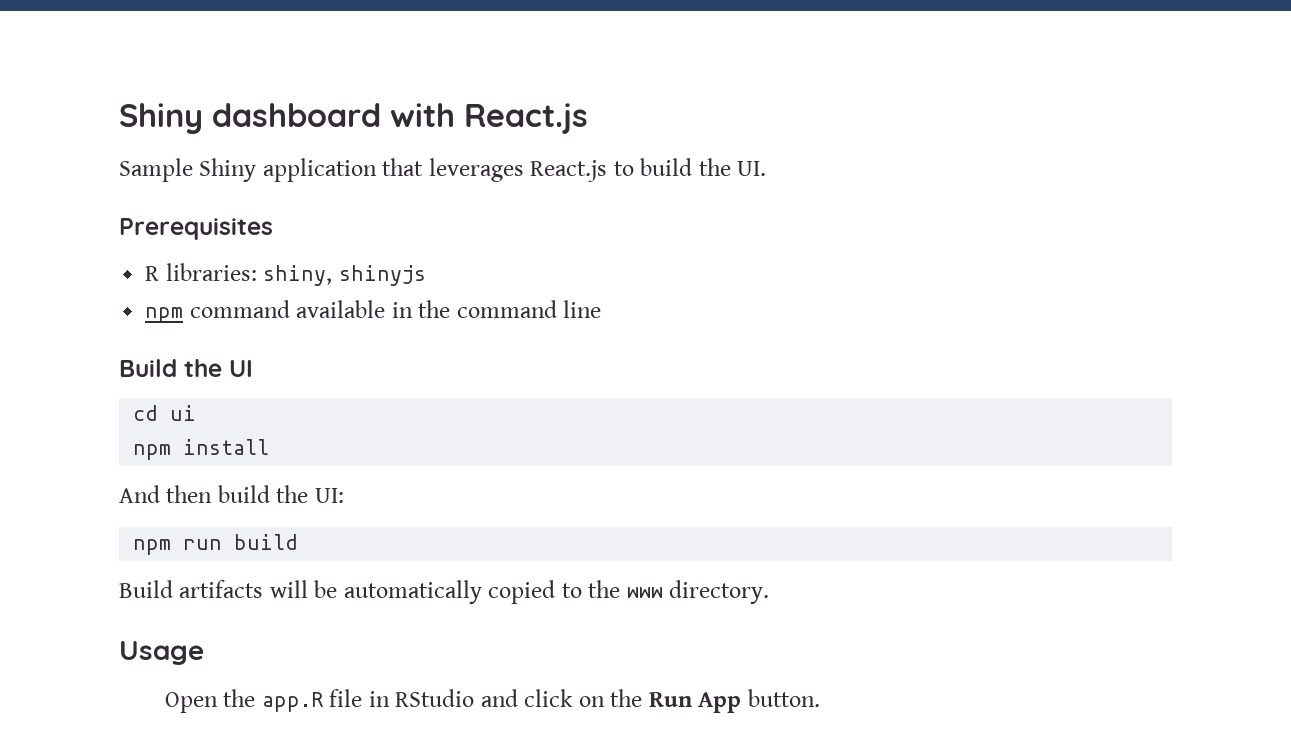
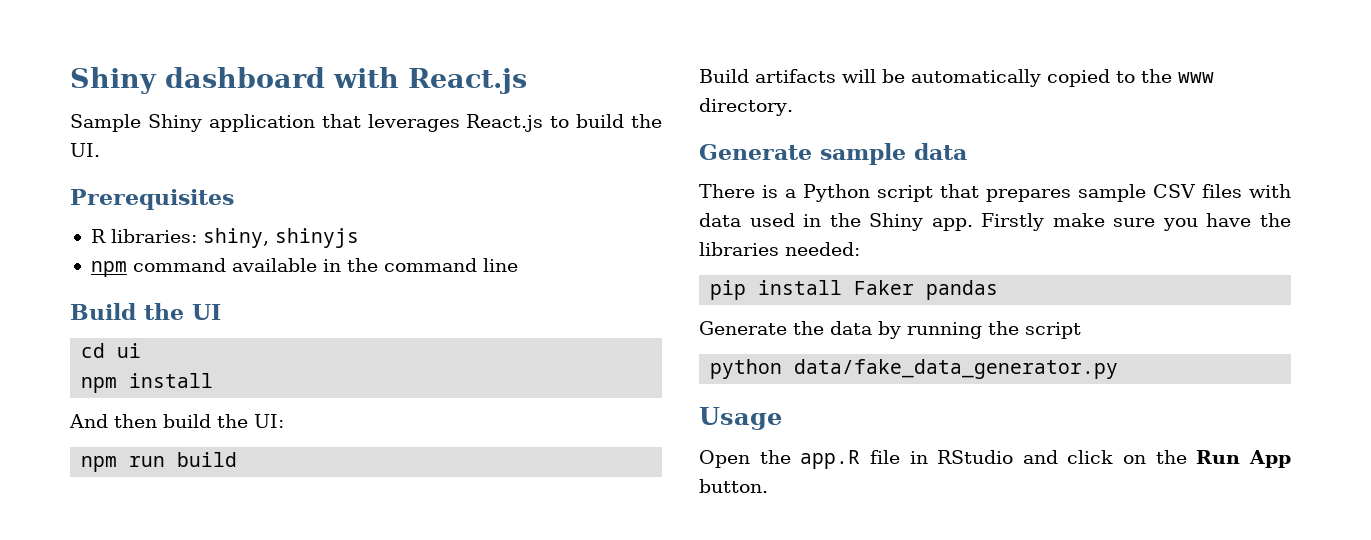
(770, 592) none -> [699,143,967,165] [699,184,1291,202] [699,213,1291,231] [699,242,860,256] [710,280,999,300] [699,321,1081,339] [710,359,1119,379] // Generate sample data // There is a Python script that prepares sample CSV files with data used in the Shiny app. Firstly make sure you have the libraries needed: // pip install Faker pandas // Generate the data by running the script // python data/fake_data_generator.py

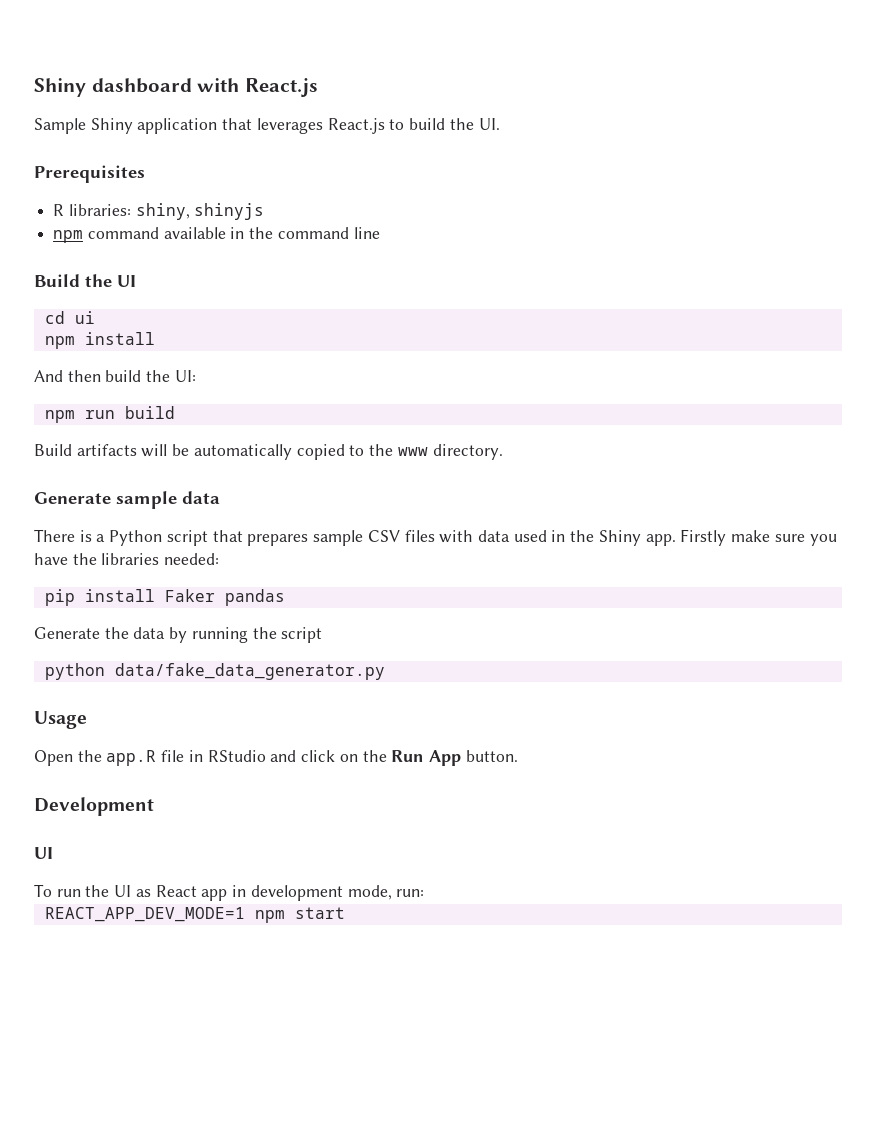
(768, 486) none -> [34,797,154,816] [34,847,53,859] [34,884,425,901] [44,907,345,923] // Development // UI // To run the UI as React app in development mode, run: // REACT_APP_DEV_MODE=1 npm start

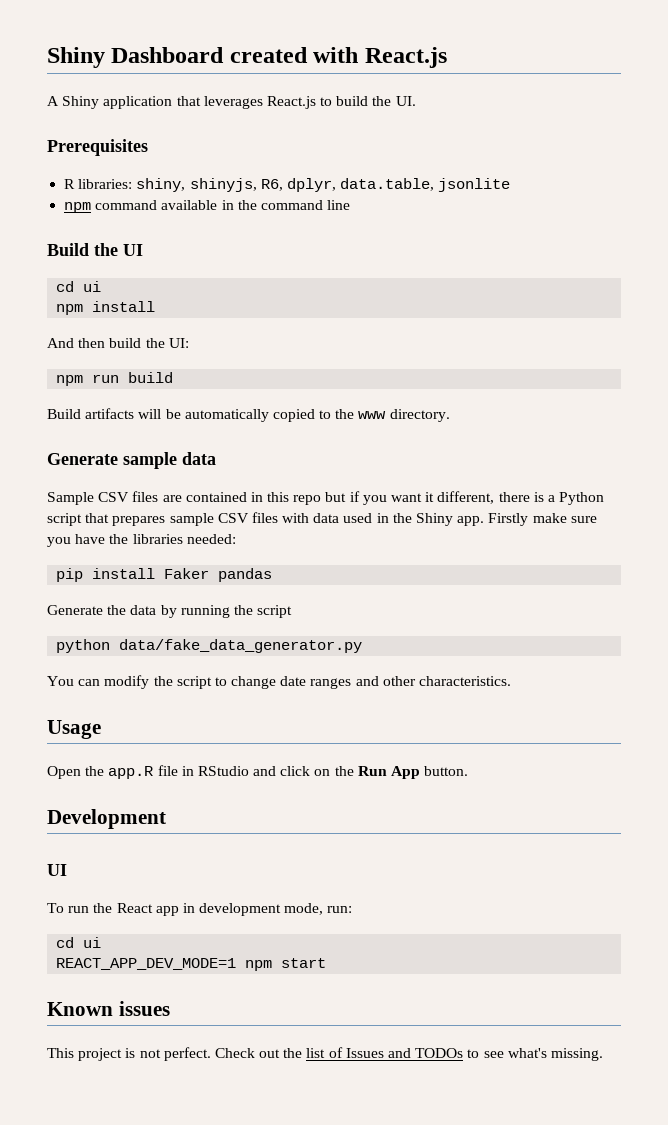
[34,78,192,97] Shiny dashboard -> [47,47,308,68] Shiny Dashboard created
[34,118,86,134] Sample -> [47,96,59,106] A
[194,203,265,220] shinyjs -> [189,178,511,192] shinyjs, R6, dplyr, data.table, jsonlite
[34,529,75,542] There -> [47,491,530,505] Sample CSV files are contained in this repo but if you want it different, there
(385, 671) none -> [47,675,512,689] // You can modify the script to change date ranges and other characteristics.
[114,885,151,897] UI as -> (113, 908) none
(425, 893) none -> [56,937,102,948] // cd ui
(345, 913) none -> [47,1001,170,1016] [47,1047,603,1061] // Known issues // This project is not perfect. Check out the list of Issues and TODOs to see what's missing.

